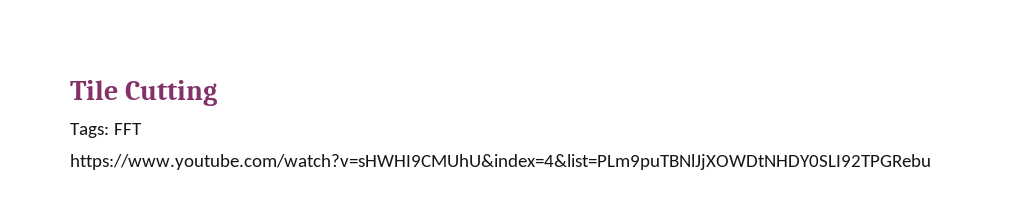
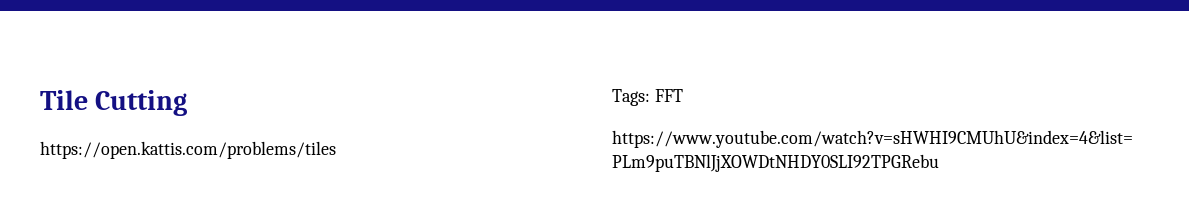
(218, 93) none -> [40,141,336,159] // https://open.kattis.com/problems/tiles

